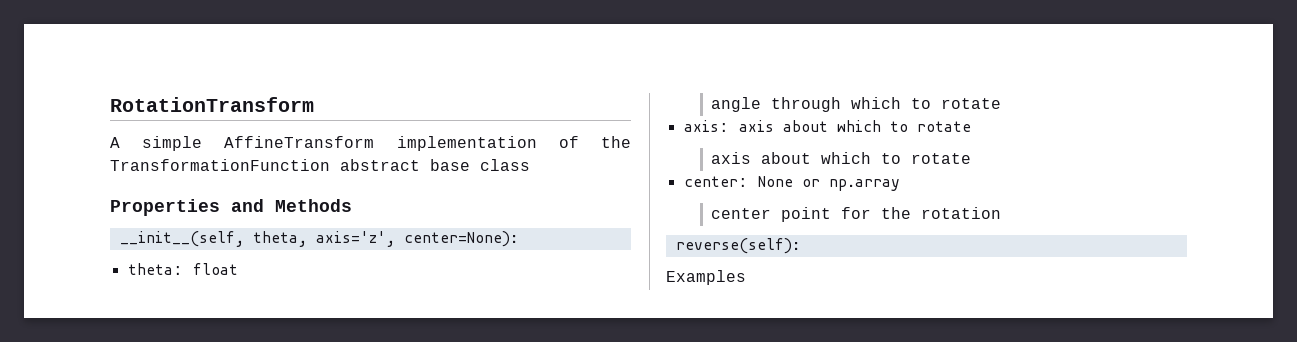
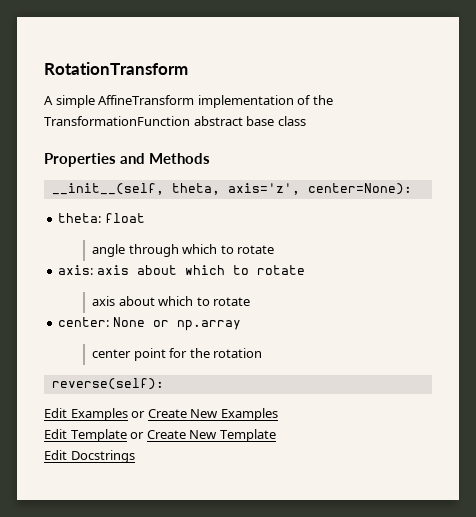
[666,270,746,285] Examples -> [44,408,278,421] [44,429,276,442] [44,450,135,463] Edit Examples or Create New Examples // Edit Template or Create New Template // Edit Docstrings

